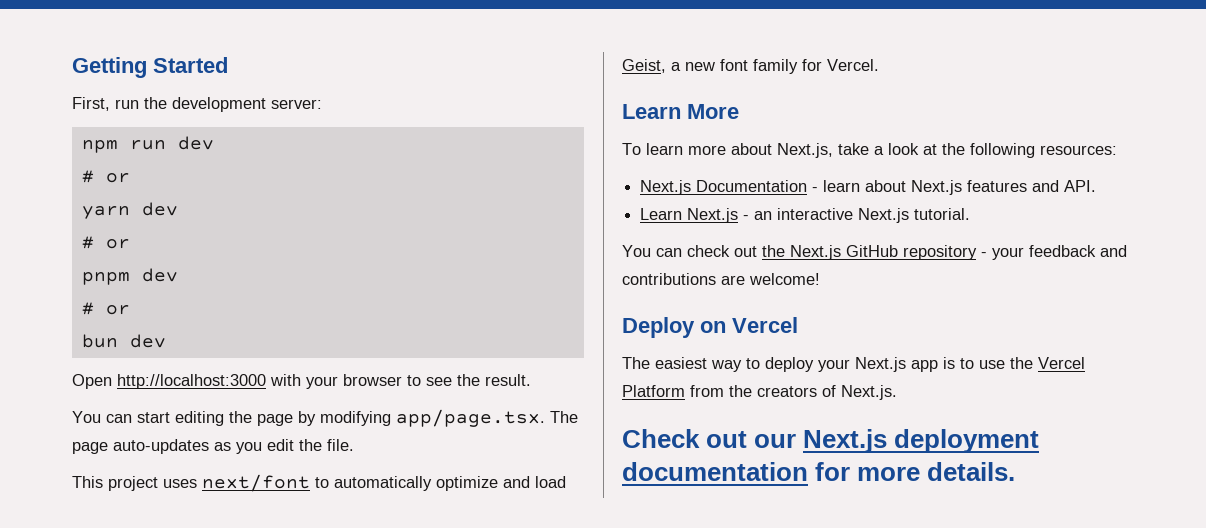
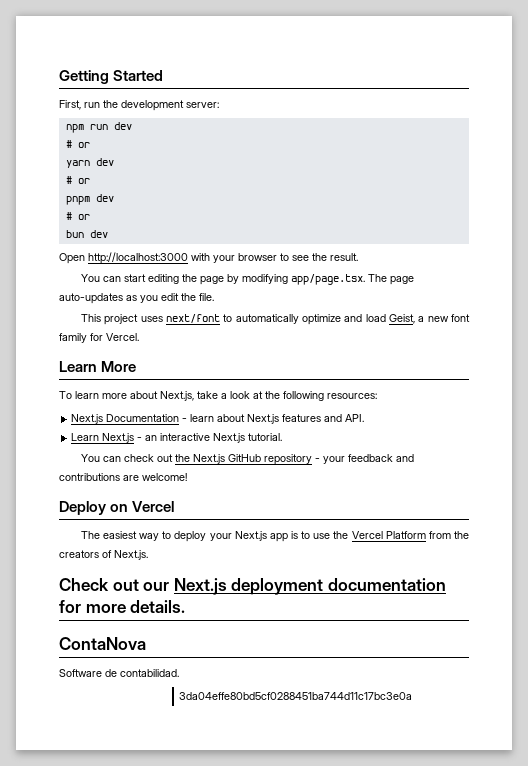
(1016, 471) none -> [59,637,146,650] [59,669,179,677] [179,692,413,700] // ContaNova // Software de contabilidad. // 3da04effe80bd5cf0288451ba744d11c17bc3e0a

